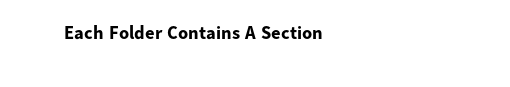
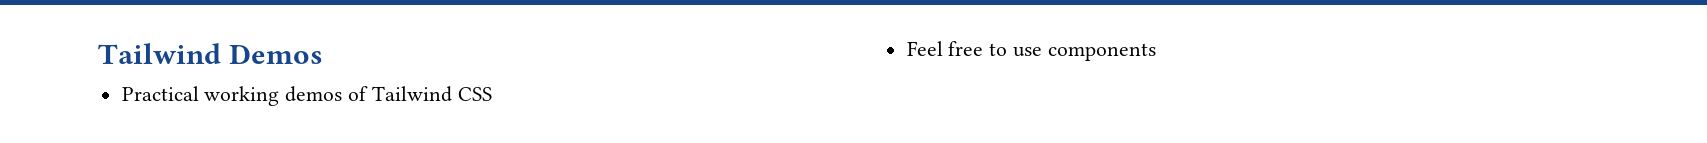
[64,25,323,40] Each Folder Contains A Section -> [98,43,324,64] [121,86,492,106] [906,41,1156,61] Tailwind Demos // Practical working demos of Tailwind CSS // Feel free to use components

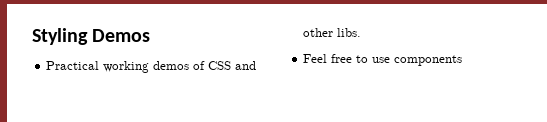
[98,43,221,64] Tailwind -> [32,28,88,45] Styling
[371,86,452,102] Tailwind -> (206, 65) none
(492, 94) none -> [235,61,257,70] [303,28,362,37] and other libs.

